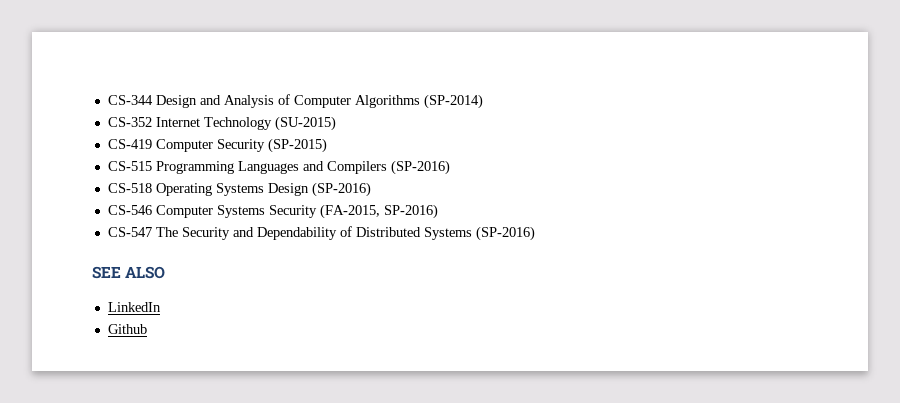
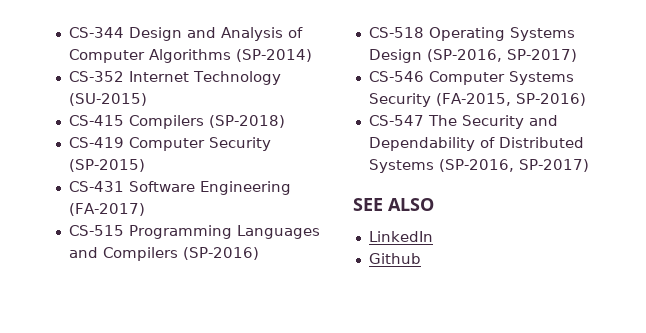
(336, 123) none -> [68,115,285,129] // CS-415 Compilers (SP-2018)
(327, 145) none -> [68,181,291,195] [68,203,145,216] // CS-431 Software Engineering (FA-2017)
[311,182,371,197] (SP-2016) -> [426,49,577,62] (SP-2016, SP-2017)
[475,226,535,241] (SP-2016) -> [438,159,589,172] (SP-2016, SP-2017)

